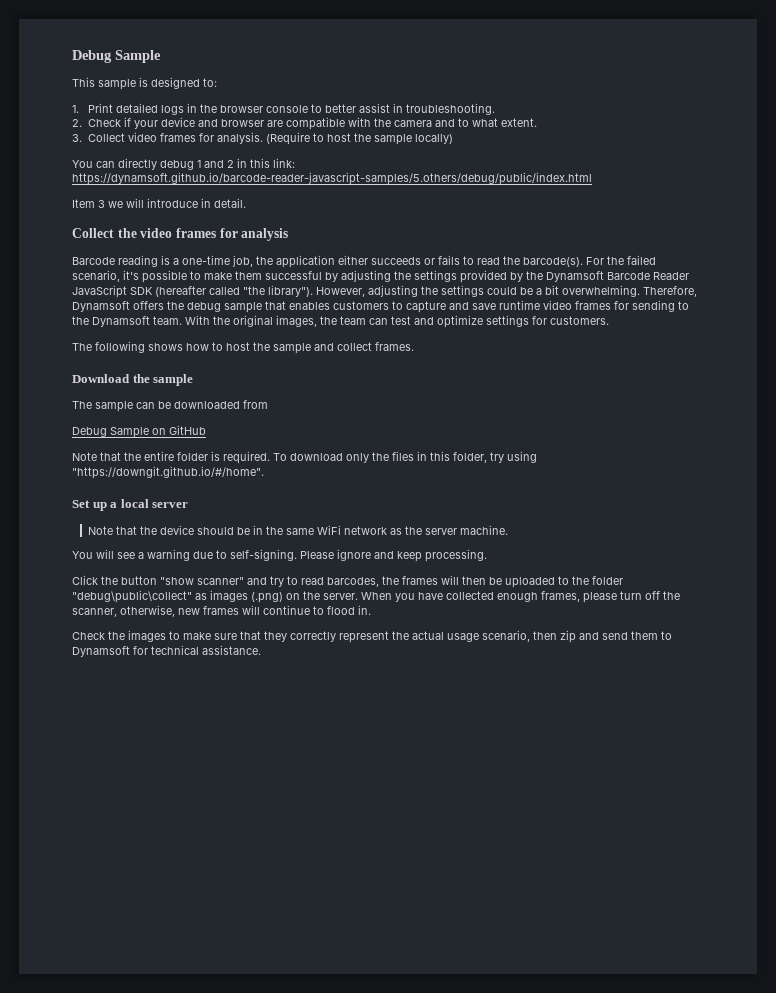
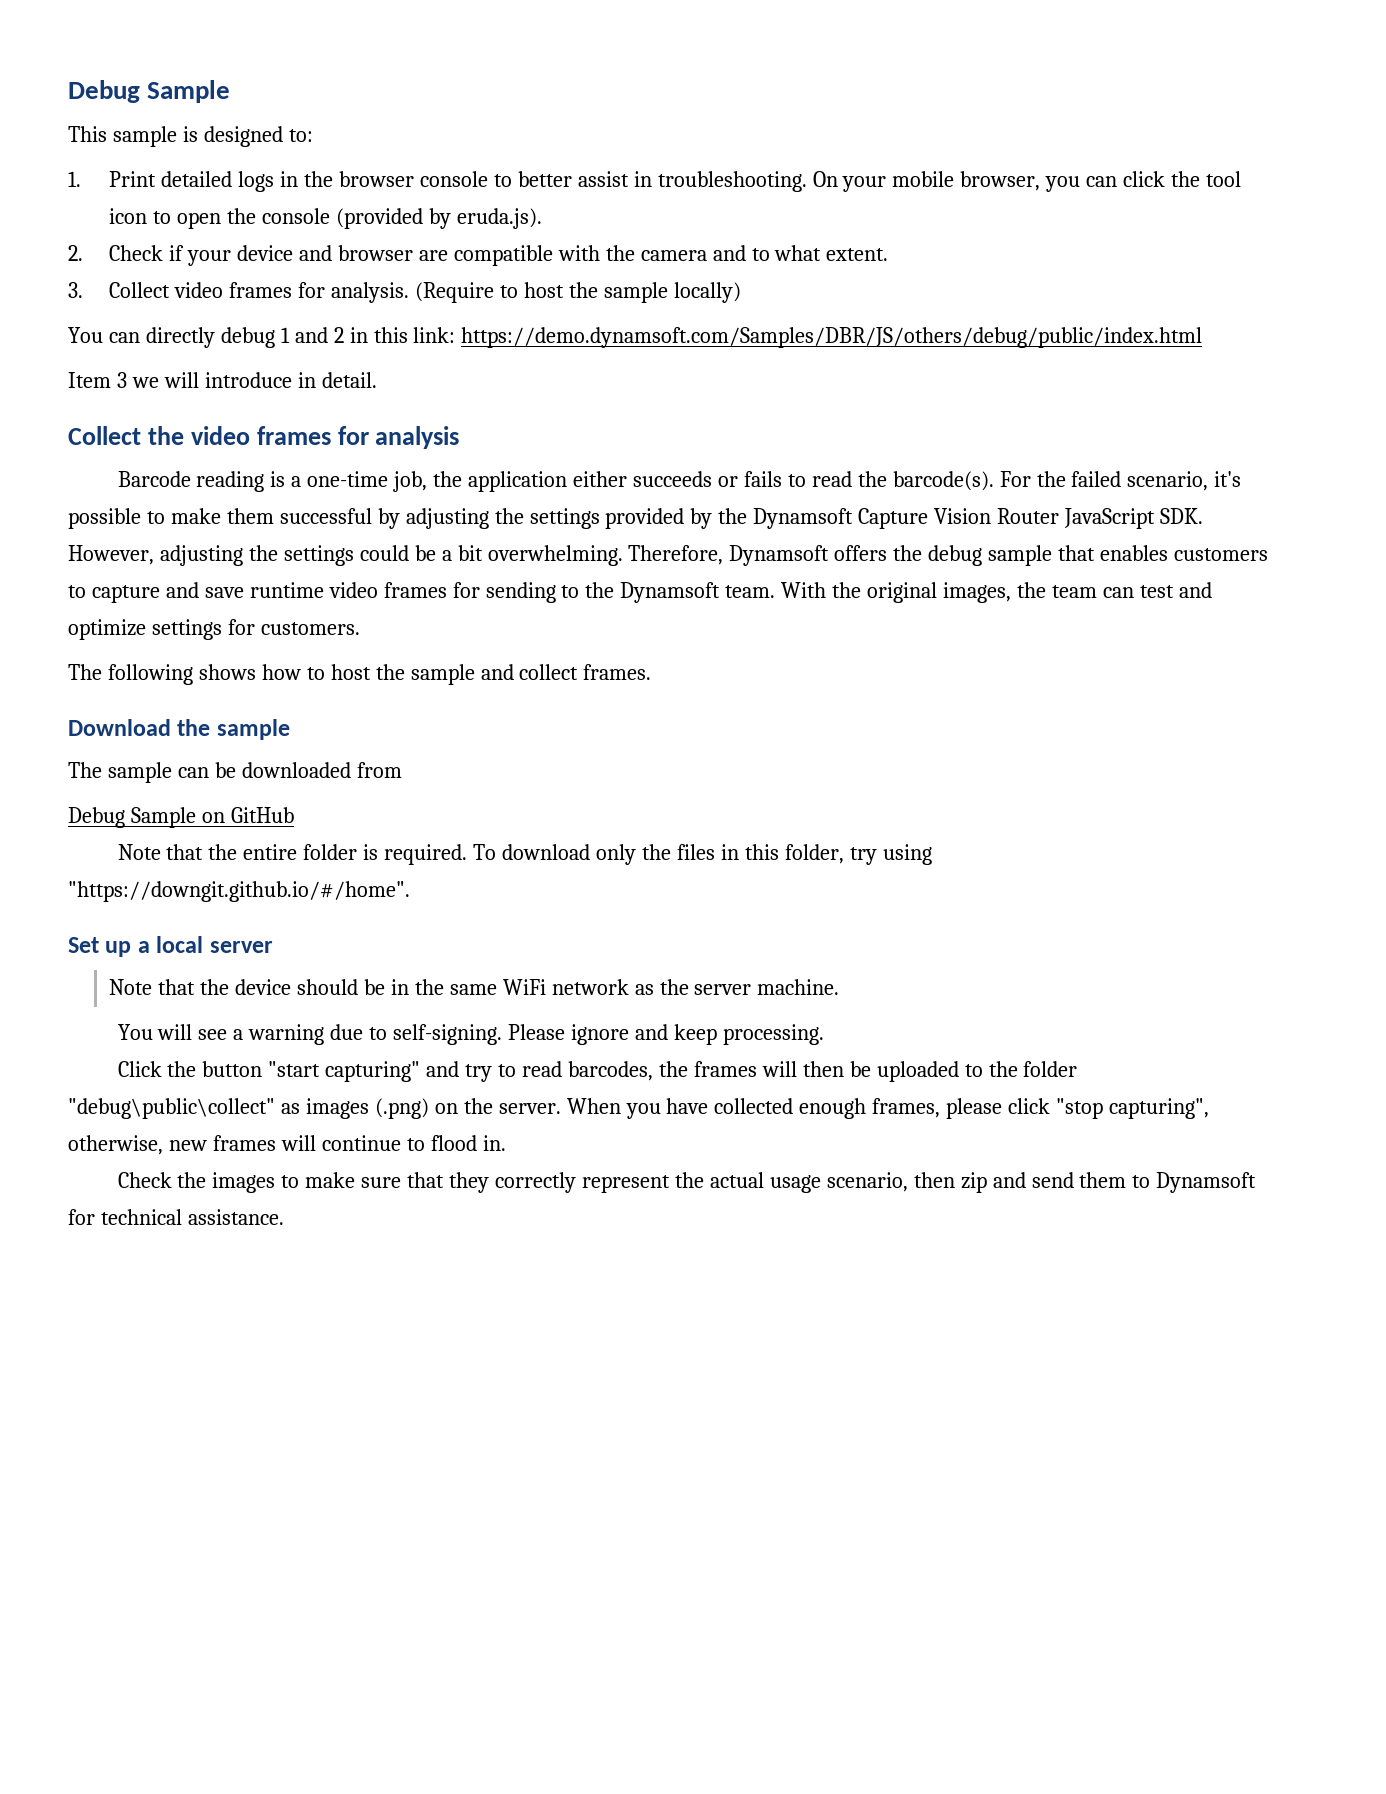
(495, 109) none -> [812,171,1242,192] [109,208,542,229] On your mobile browser, you can click the tool icon to open the console (provided by eruda.js).
[72,172,592,185] https://dynamsoft.github.io/barcode-reader-javascript-samples/5.others/debug/public/index.html -> [461,327,1203,348] https://demo.dynamsoft.com/Samples/DBR/JS/others/debug/public/index.html
[607,272,689,280] [72,285,313,298] Barcode Reader JavaScript SDK (hereafter called "the library"). -> [858,508,1203,529] Capture Vision Router JavaScript SDK.
[160,577,244,585] "show scanner" -> [268,1061,421,1082] "start capturing"
[620,591,680,600] [72,608,117,617] turn off the scanner, -> [1008,1098,1210,1119] click "stop capturing",

